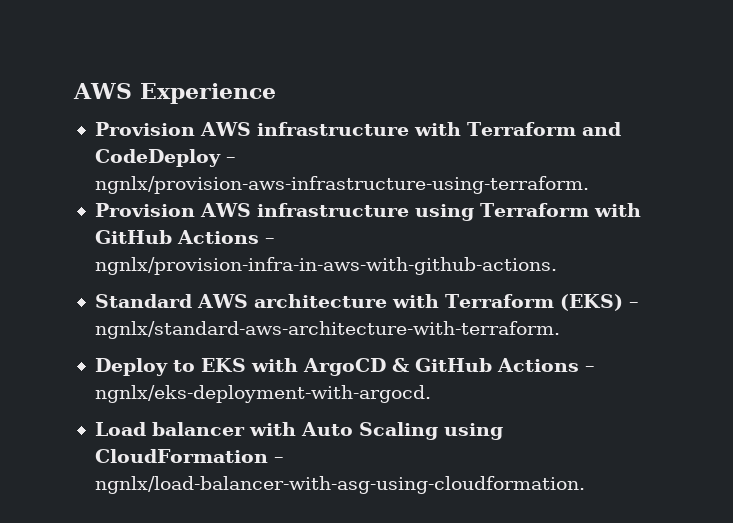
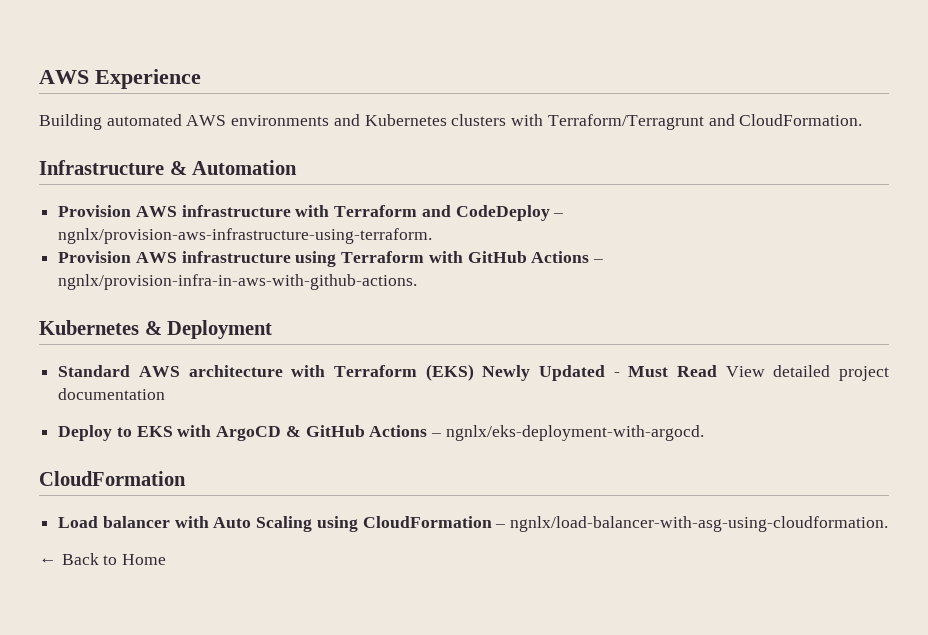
(276, 93) none -> [39,114,863,130] [39,160,298,175] // Building automated AWS environments and Kubernetes clusters with Terraform/Terragrunt and CloudFormation. // Infrastructure & Automation
(557, 266) none -> [39,320,273,339] // Kubernetes & Deployment
[628,302,639,308] [94,321,560,339] – ngnlx/standard-aws-architecture-with-terraform. -> [482,365,889,381] [58,388,166,400] Newly Updated - Must Read View detailed project documentation
(431, 394) none -> [39,471,186,486] // CloudFormation
(585, 485) none -> [39,553,167,565] // ← Back to Home

